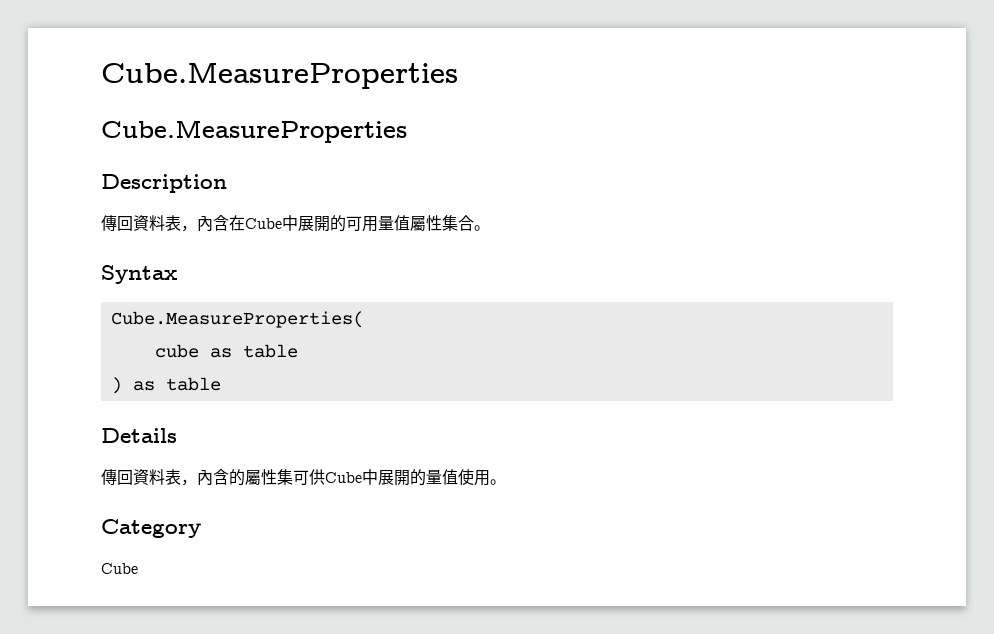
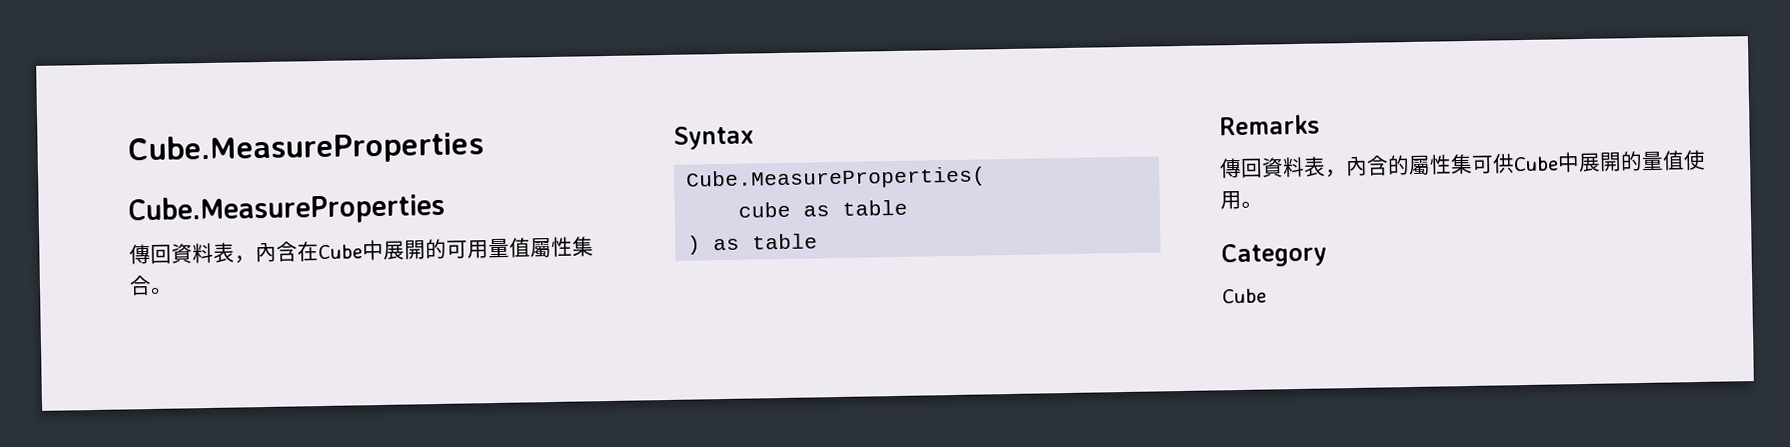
[101,174,227,193] // Description -> (445, 209) none
[101,428,177,443] Details -> [1219,114,1320,136] Remarks

